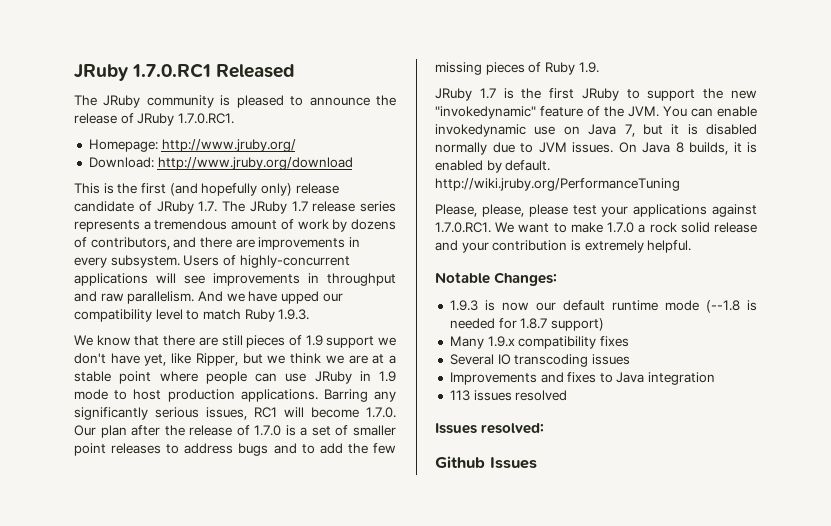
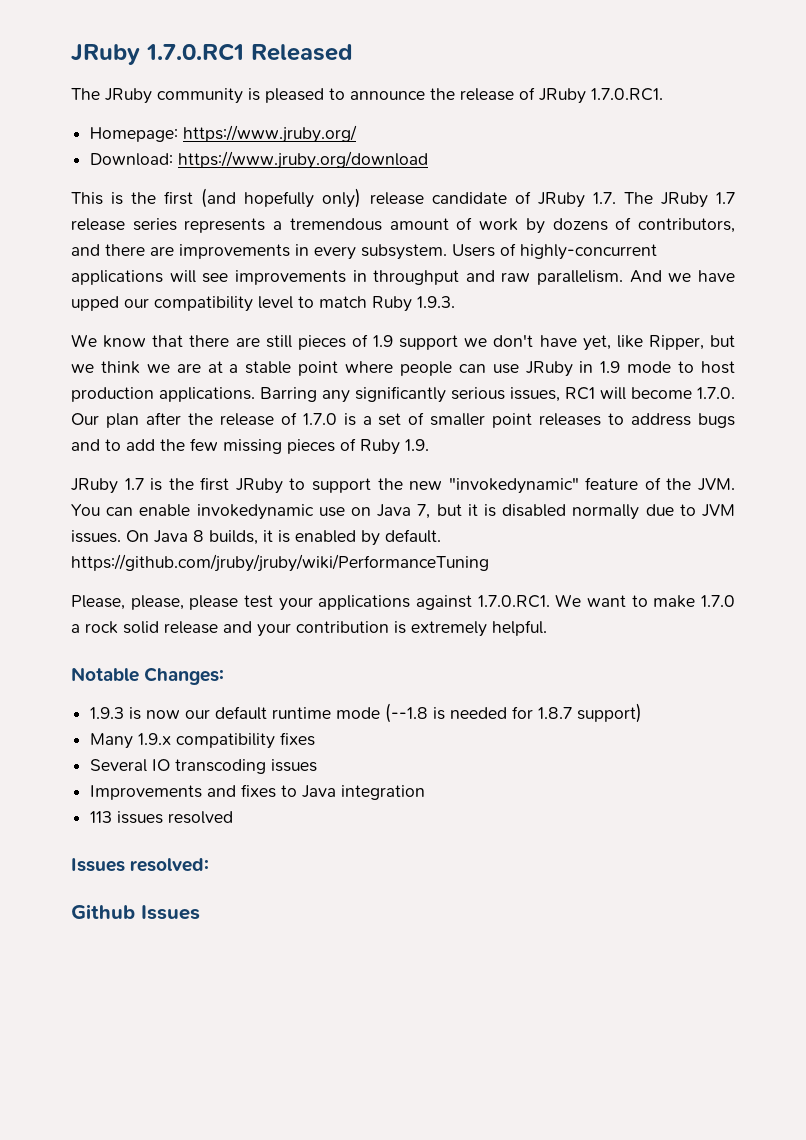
[161,139,296,152] http://www.jruby.org/ -> [183,125,358,143] https://www.jruby.org/
[157,157,353,170] http://www.jruby.org/download -> [178,151,429,169] https://www.jruby.org/download
[435,178,680,191] http://wiki.jruby.org/PerformanceTuning -> [71,554,489,572] https://github.com/jruby/jruby/wiki/PerformanceTuning

